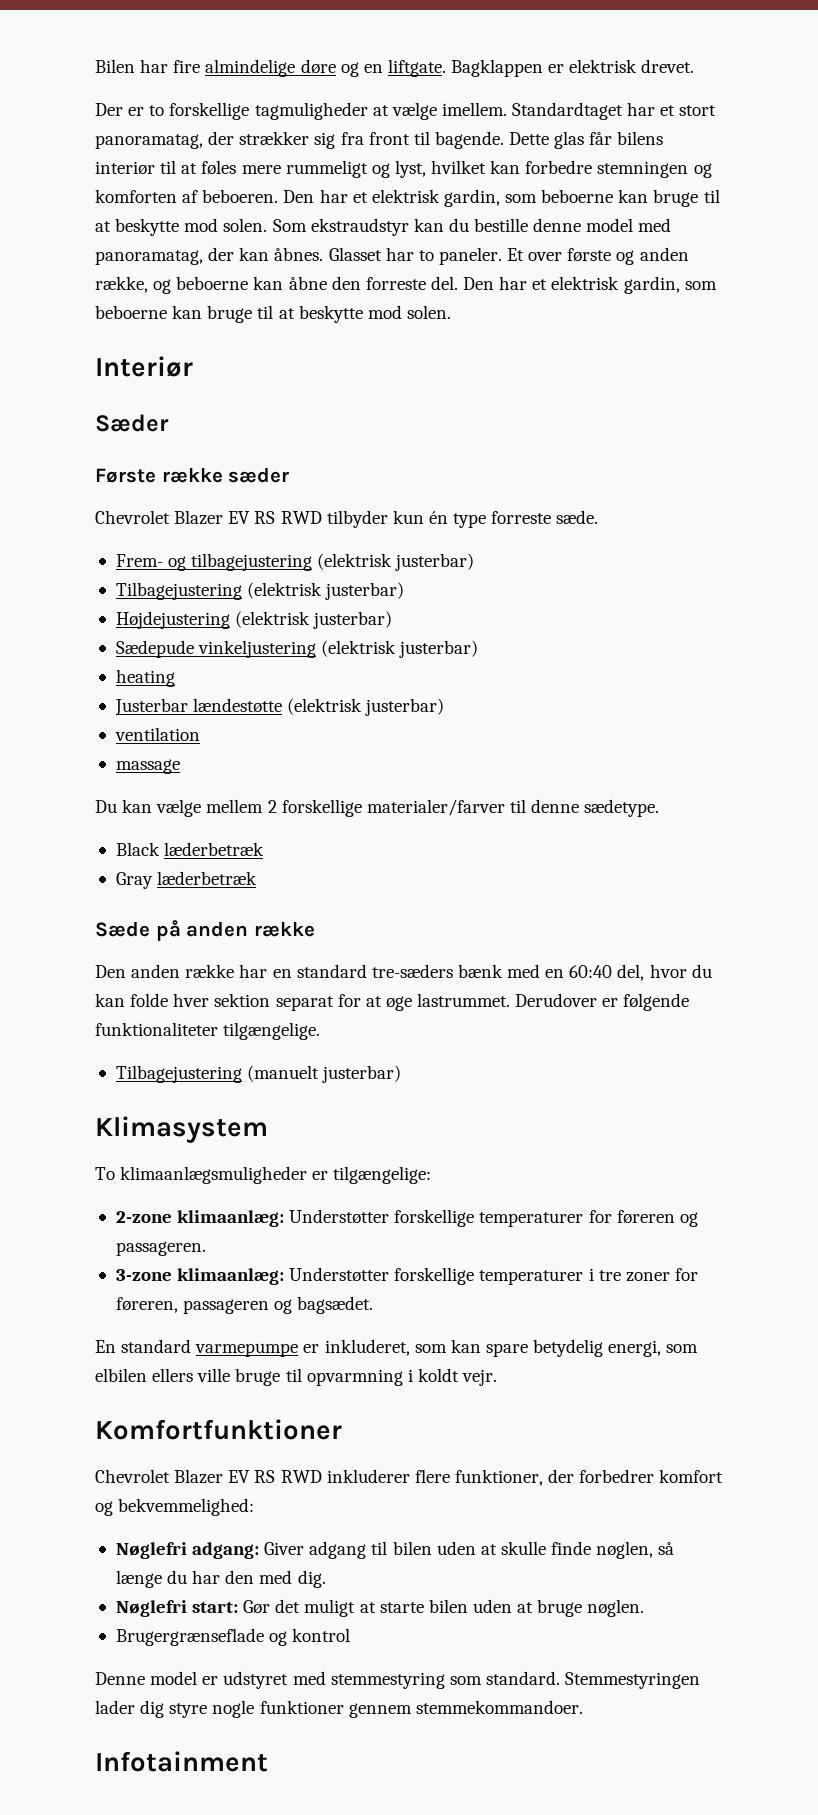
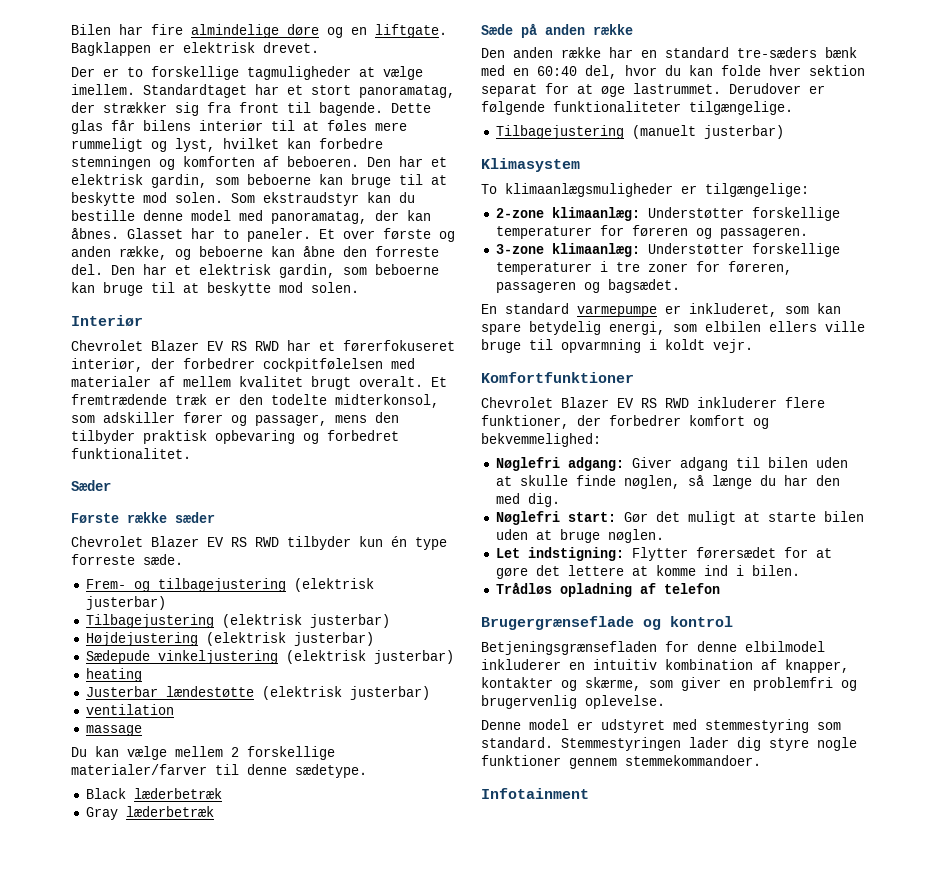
(193, 366) none -> [71,340,455,351] [71,358,415,372] [71,376,447,390] [71,394,439,408] [71,412,399,426] [71,430,399,444] [71,448,191,459] // Chevrolet Blazer EV RS RWD har et førerfokuseret interiør, der forbedrer cockpitfølelsen med materialer af mellem kvalitet brugt overalt. Et fremtrædende træk er den todelte midterkonsol, som adskiller fører og passager, mens den tilbyder praktisk opbevaring og forbedret funktionalitet.
[115,1628,351,1646] Brugergrænseflade og kontrol -> [495,547,832,561] [495,565,800,579] [495,582,720,597] [481,616,733,630] [481,641,825,655] [481,659,849,673] [481,677,857,691] [481,695,665,709] Let indstigning: Flytter førersædet for at gøre det lettere at komme ind i bilen. // Trådløs opladning af telefon // Brugergrænseflade og kontrol // Betjeningsgrænsefladen for denne elbilmodel inkluderer en intuitiv kombination af knapper, kontakter og skærme, som giver en problemfri og brugervenlig oplevelse.

